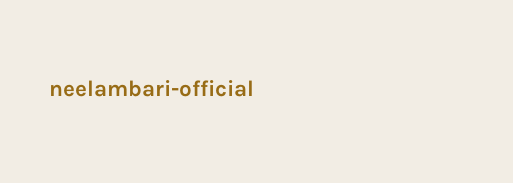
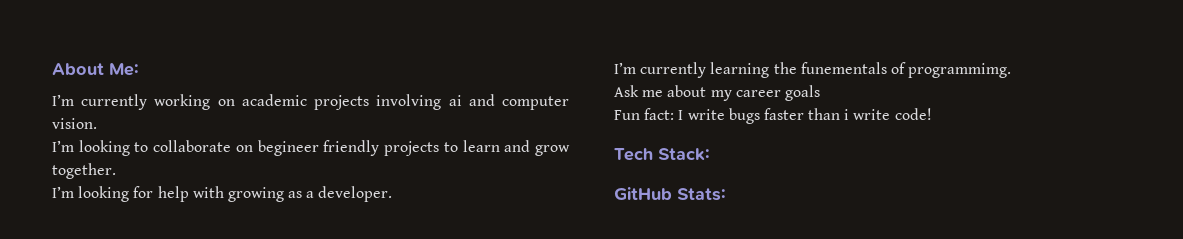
[49,80,254,97] neelambari-official -> [52,63,139,76] [52,94,569,110] [52,118,97,129] [52,140,571,156] [52,163,116,179] [52,186,393,202] [614,62,1012,78] [614,85,820,101] [614,108,932,124] [614,148,710,161] [614,187,726,201] About Me: // I’m currently working on academic projects involving ai and computer vision. // I’m looking to collaborate on begineer friendly projects to learn and grow together. // I’m looking for help with growing as a developer. // I’m currently learning the funementals of programmimg. // Ask me about my career goals // Fun fact: I write bugs faster than i write code! // Tech Stack: // GitHub Stats:

